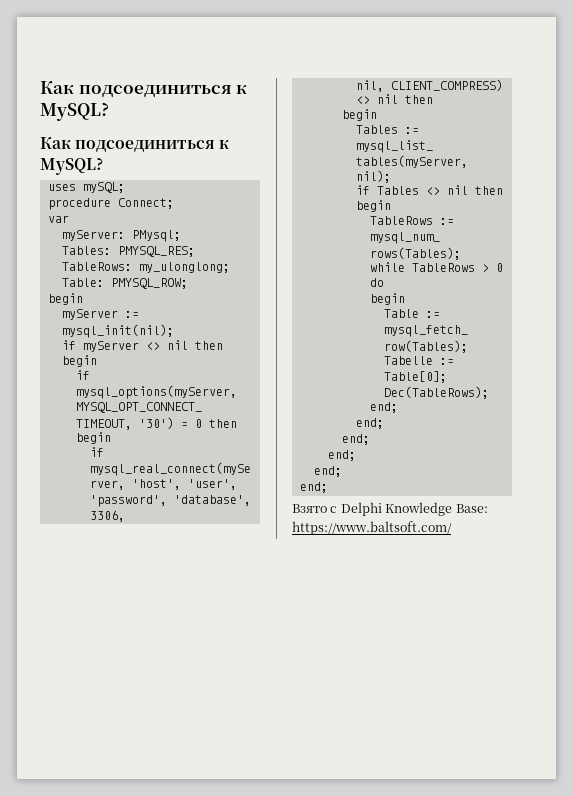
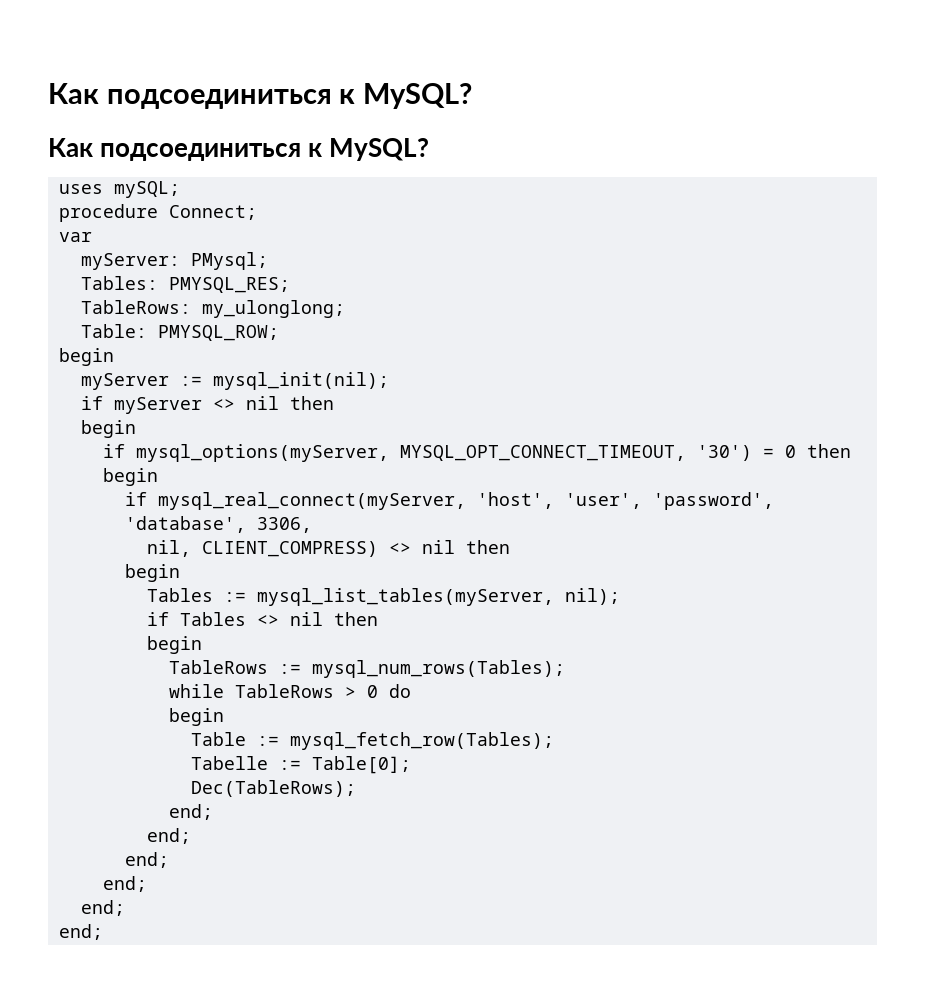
[292,502,488,516] [292,521,452,535] // Взято с Delphi Knowledge Base: https://www.baltsoft.com/ -> (103, 932) none

